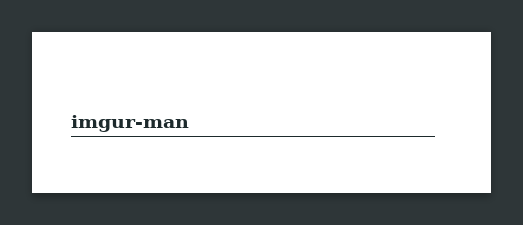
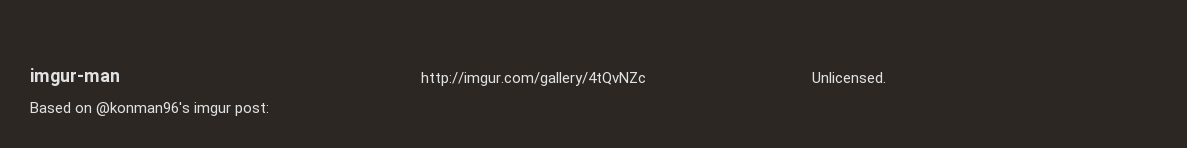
(189, 123) none -> [30,102,270,116] [421,72,646,86] [812,72,886,83] // Based on @konman96's imgur post: http://imgur.com/gallery/4tQvNZc // Unlicensed.

